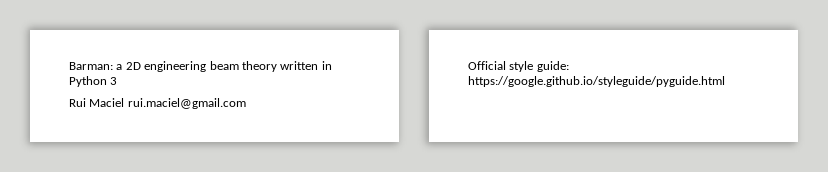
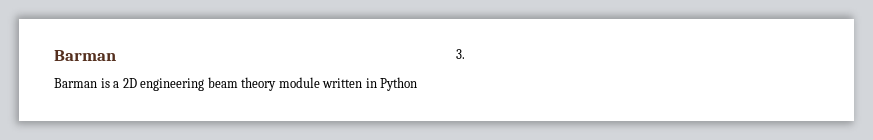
[69,62,113,70] Barman: -> [54,50,116,61] [54,78,110,88] Barman // Barman is
(277, 66) none -> [278,77,320,88] module
[110,77,118,85] [69,98,246,109] [468,61,569,72] [468,76,725,87] 3 // Rui Maciel rui.maciel@gmail.com // Official style guide: https://google.github.io/styleguide/pyguide.html -> [456,49,465,59] 3.

